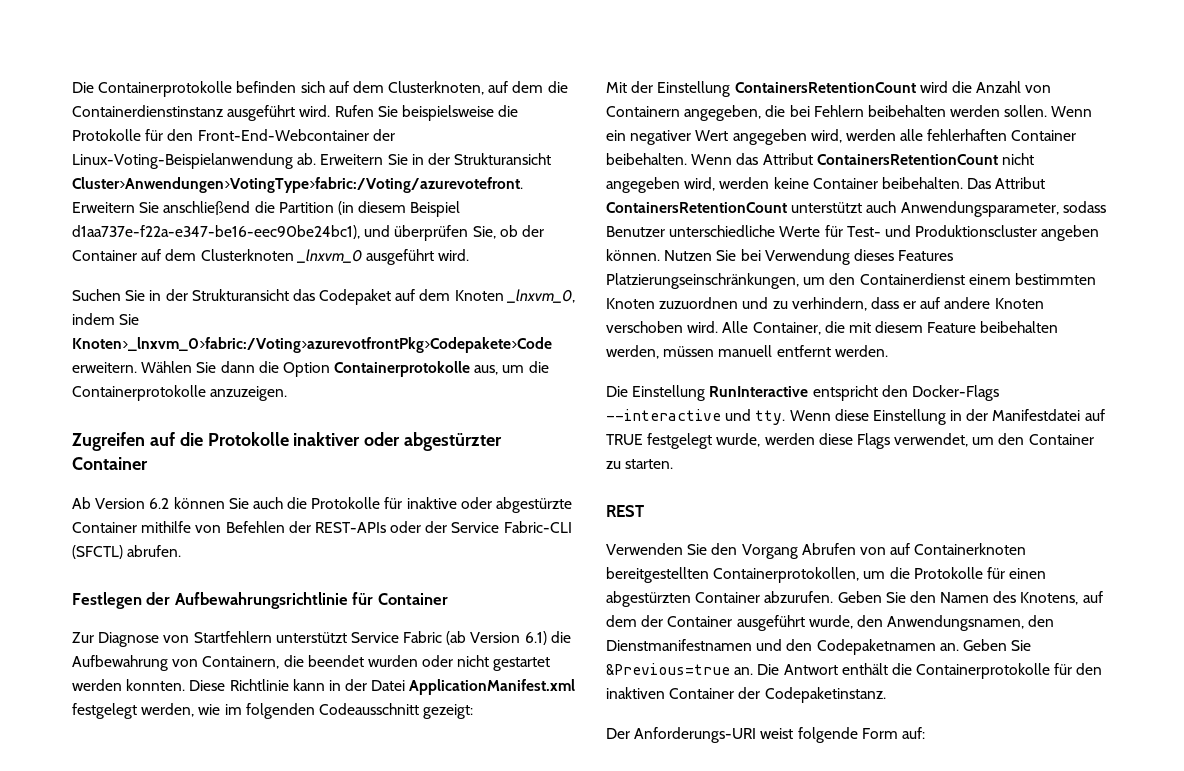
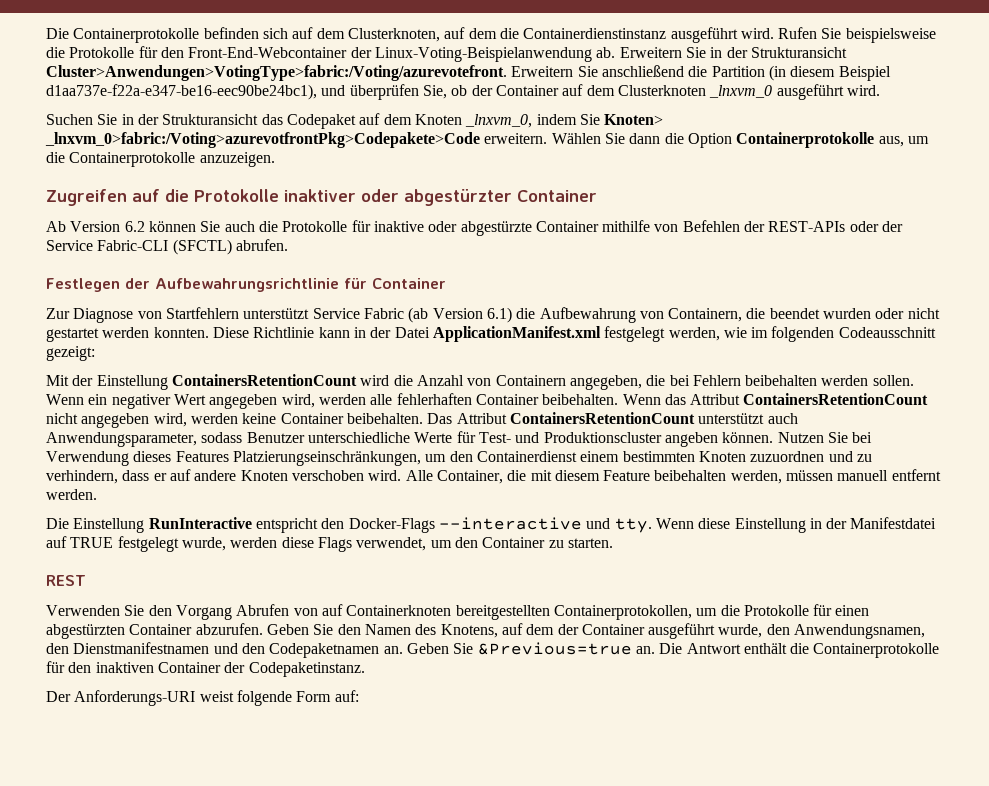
[72,337,552,353] Knoten>_lnxvm_0>fabric:/Voting>azurevotfrontPkg>Codepakete>Code -> [604,114,664,125] [45,132,480,148] Knoten> _lnxvm_0>fabric:/Voting>azurevotfrontPkg>Codepakete>Code

